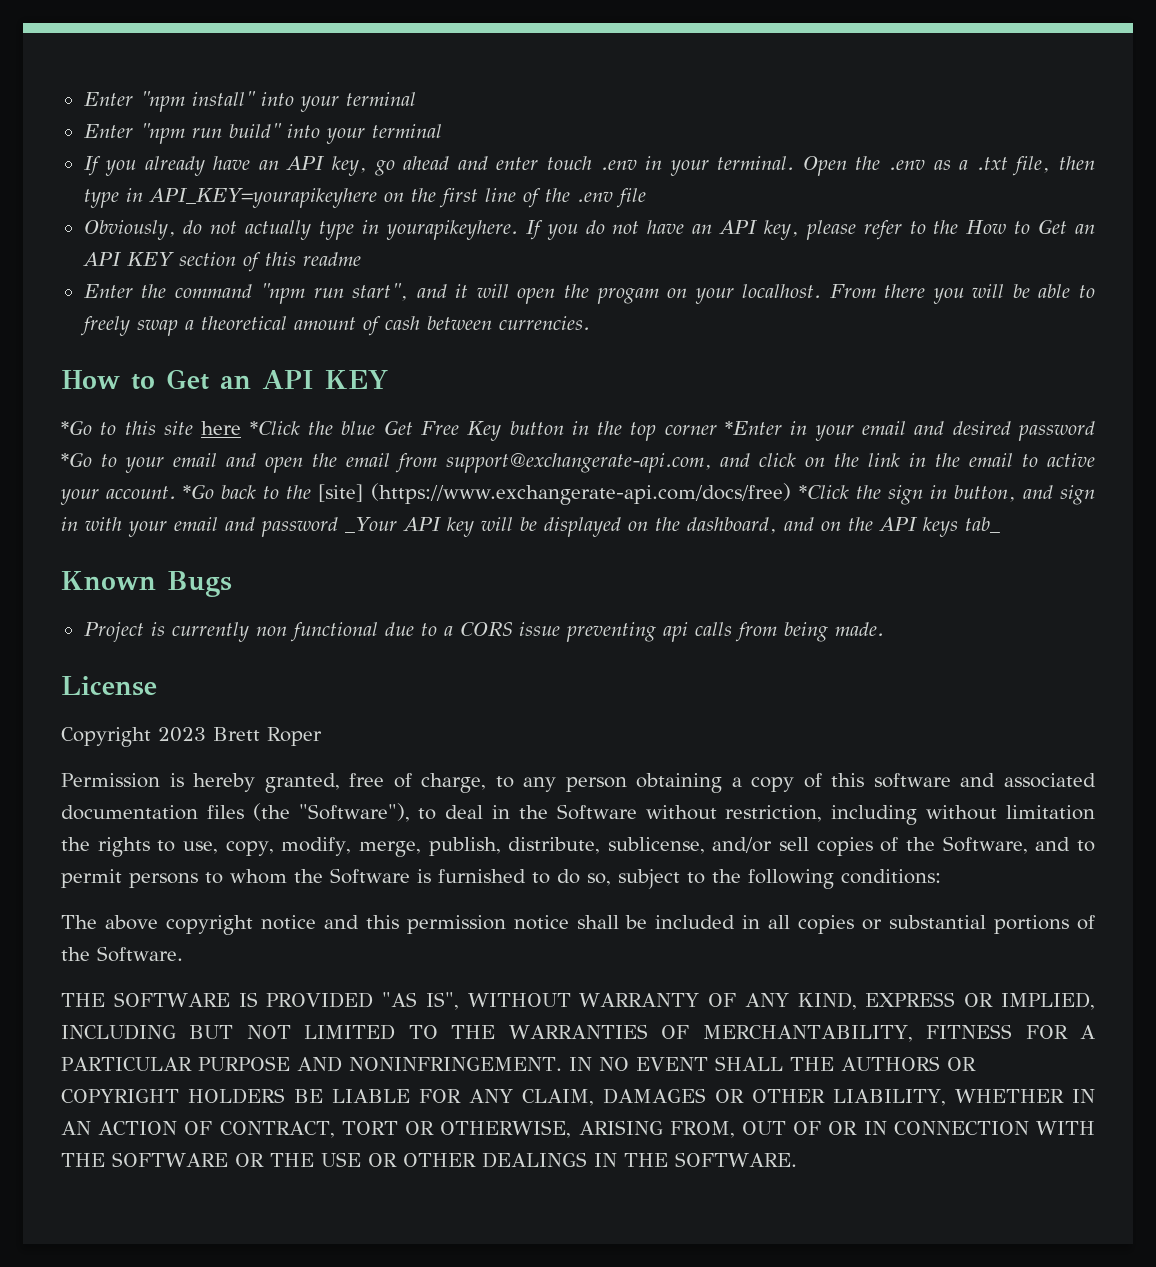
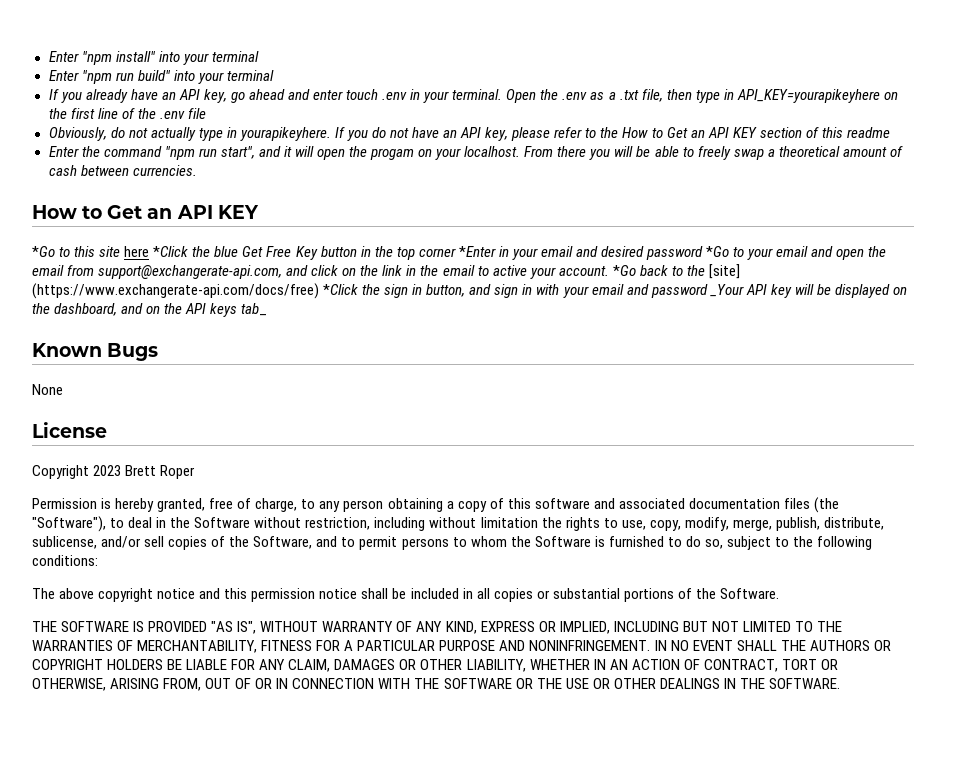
[83,622,884,642] // Project is currently non functional due to a CORS issue preventing api calls from being made. -> [32,384,63,395] // None

